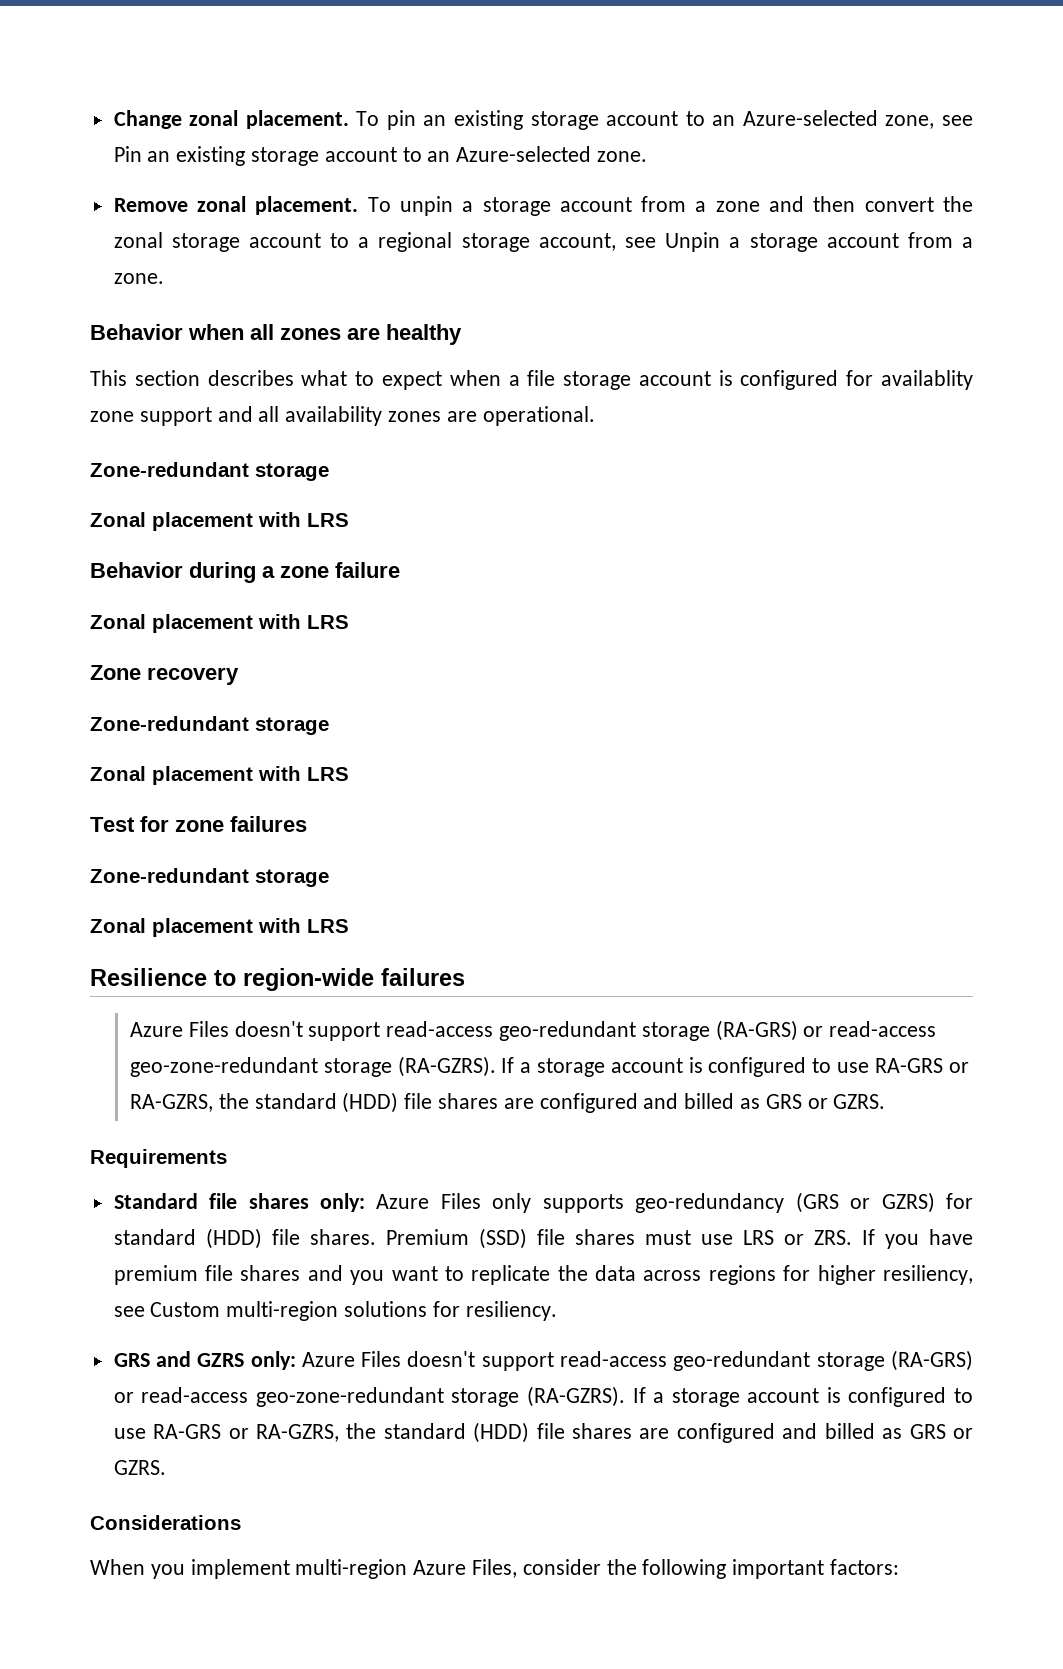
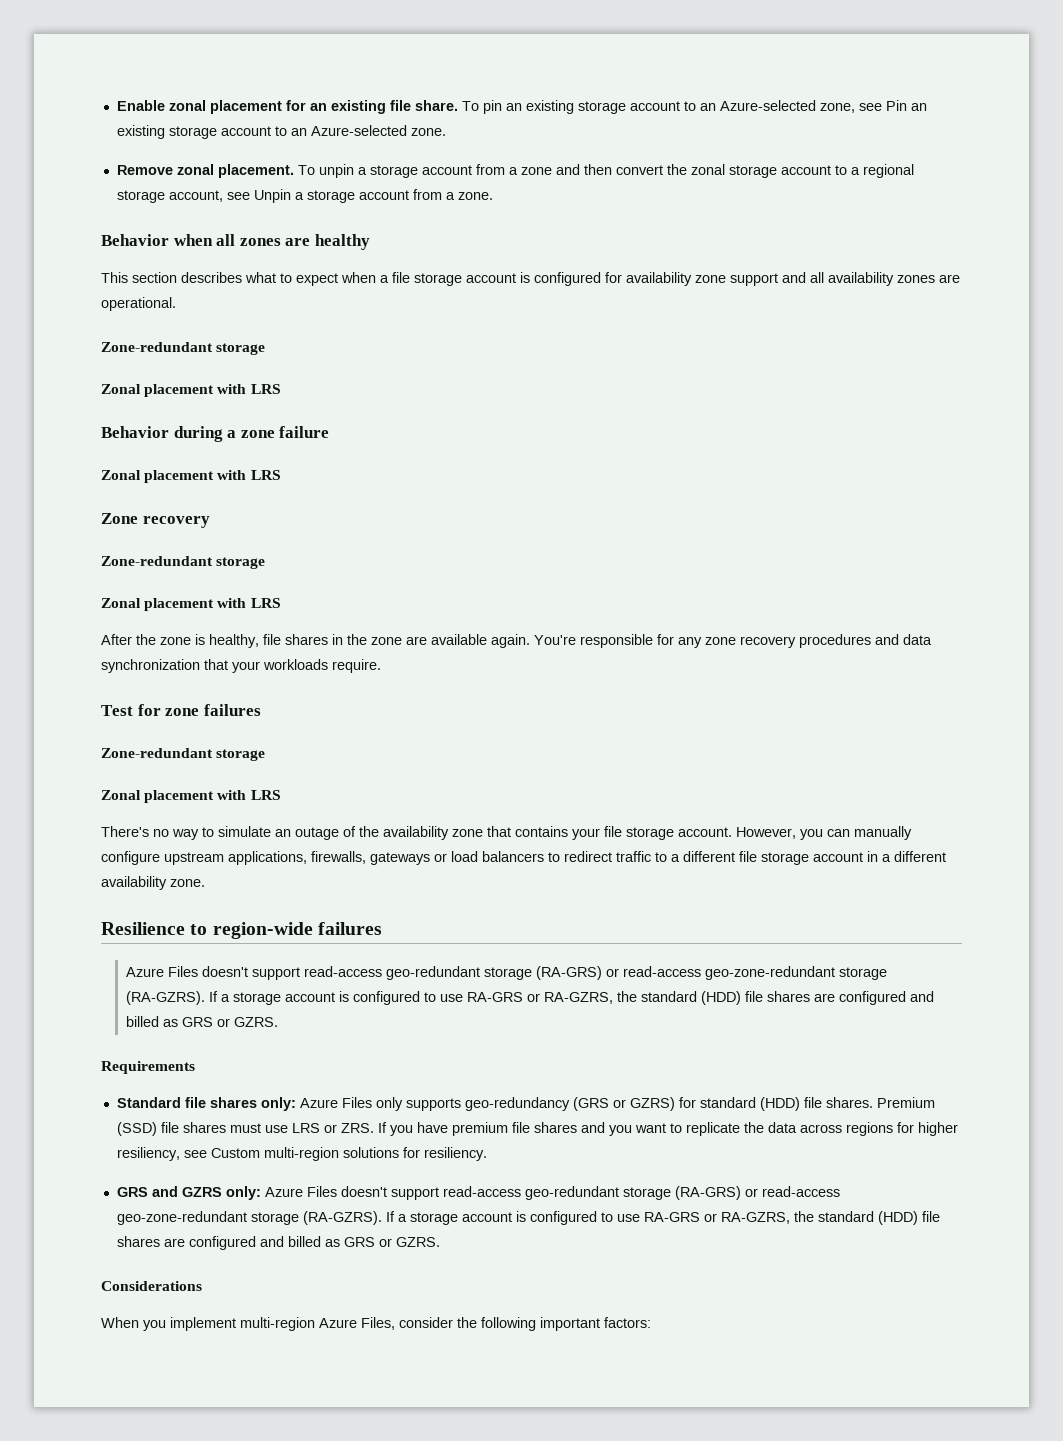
[113,110,349,129] Change zonal placement. -> [116,100,458,114] Enable zonal placement for an existing file share.
[881,370,974,390] availablity -> [626,272,692,286] availability
(349, 774) none -> [101,634,932,648] [101,659,381,673] // After the zone is healthy, file shares in the zone are available again. You're responsible for any zone recovery procedures and data synchronization that your workloads require.
(349, 926) none -> [101,826,912,840] [101,851,946,865] [101,876,205,890] // There's no way to simulate an outage of the availability zone that contains your file storage account. However, you can manually configure upstream applications, firewalls, gateways or load balancers to redirect traffic to a different file storage account in a different availability zone.

